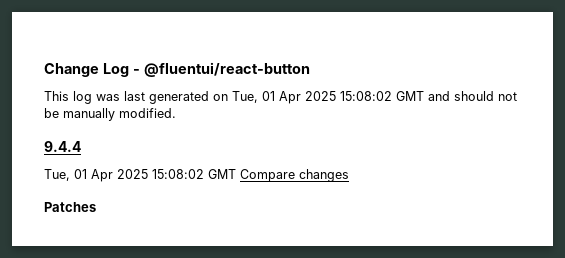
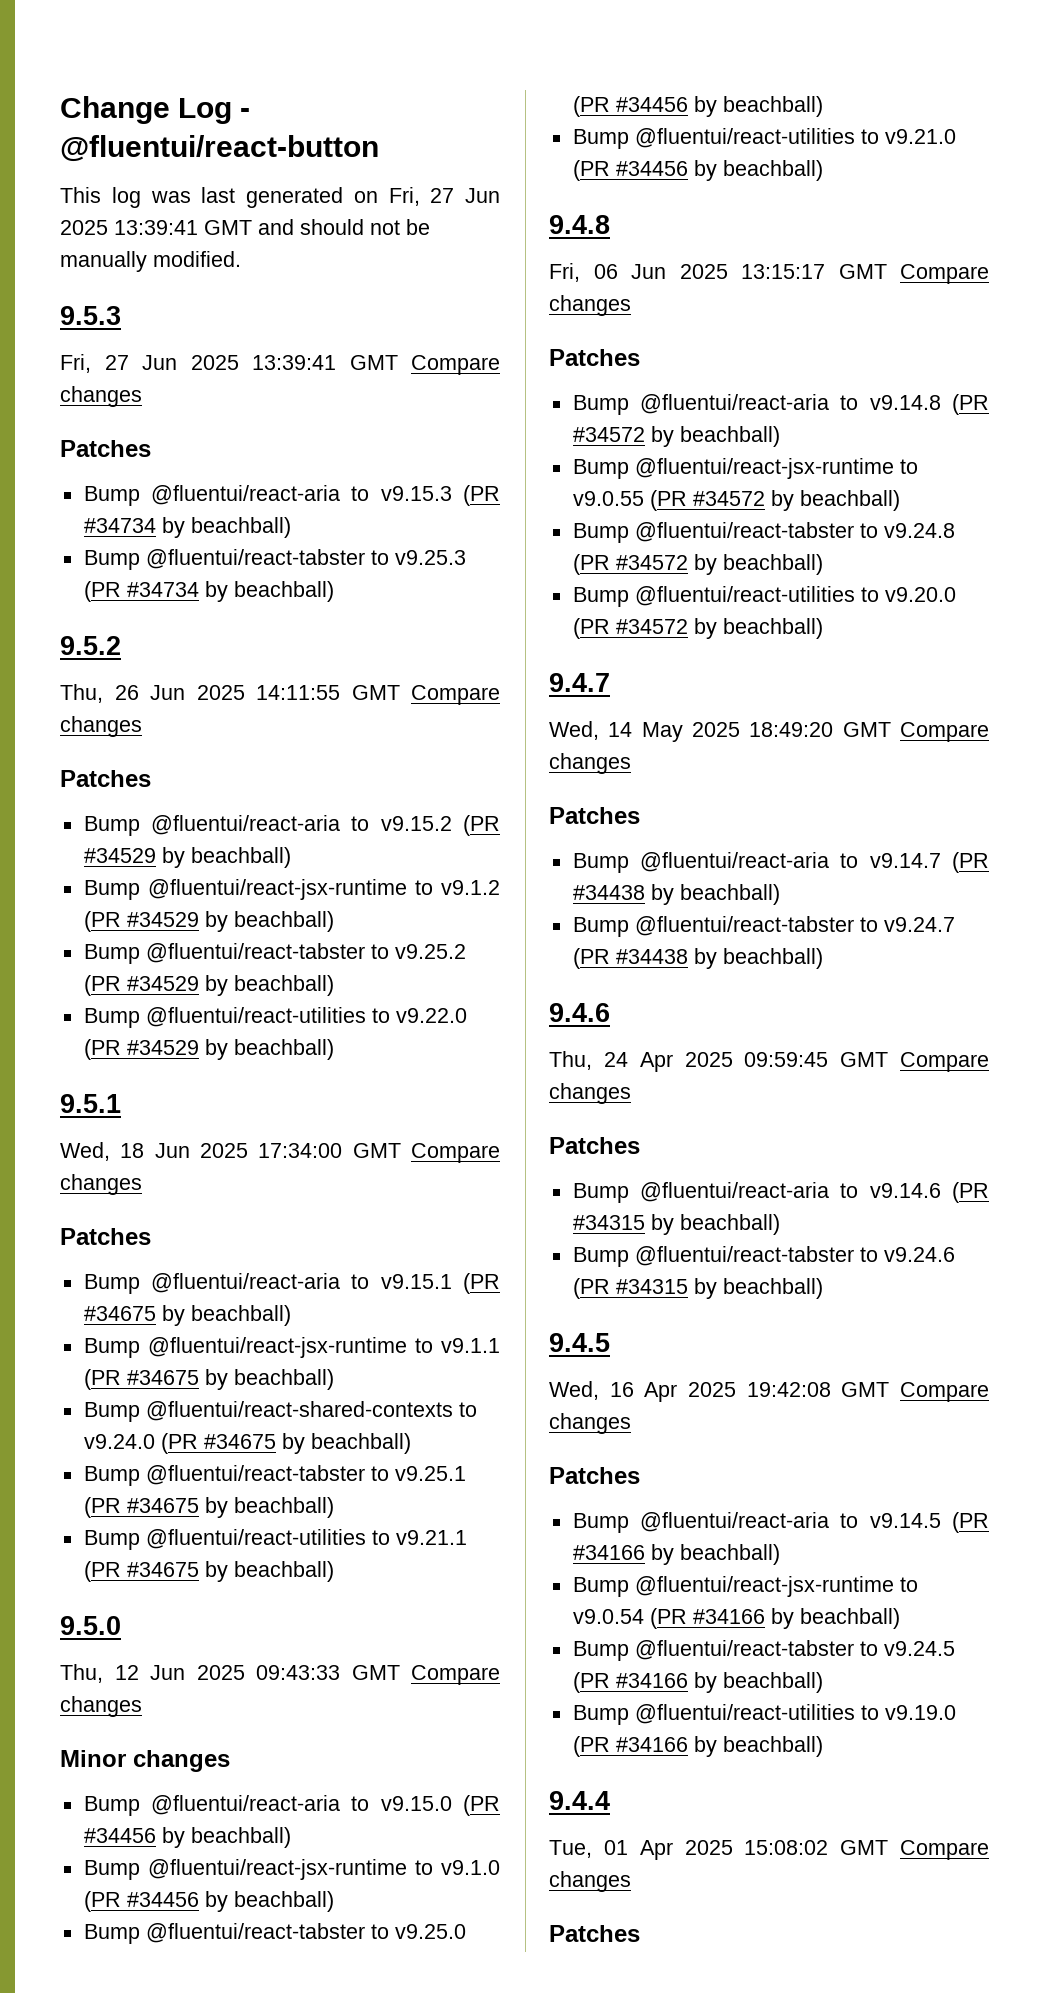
[232,91,392,104] Tue, 01 Apr 2025 15:08:02 -> [388,187,500,206] [60,220,198,235] Fri, 27 Jun 2025 13:39:41
(176, 113) none -> [60,306,121,325] [60,354,500,375] [60,386,142,407] [60,440,151,457] [83,485,500,506] [83,517,291,538] [83,549,466,570] [83,581,334,602] [60,636,121,655] [60,684,500,705] [60,716,142,737] [60,770,151,787] [83,815,500,836] [83,847,291,868] [83,879,500,900] [83,911,334,932] [83,943,466,964] [83,975,334,996] [83,1007,467,1028] [83,1039,334,1060] [60,1094,121,1113] [60,1142,500,1163] [60,1174,142,1195] [60,1228,151,1245] [83,1273,500,1294] [83,1305,291,1326] [83,1337,500,1358] [83,1369,334,1390] [83,1401,477,1422] [83,1433,411,1454] [83,1465,466,1486] [83,1497,334,1518] [83,1529,467,1550] [83,1561,334,1582] [60,1616,121,1635] [60,1664,500,1685] [60,1696,142,1717] [60,1750,230,1772] [83,1795,500,1816] [83,1827,291,1848] [83,1859,500,1880] [83,1891,334,1912] [83,1923,466,1944] [572,96,823,117] [572,128,956,149] [572,160,823,181] [549,215,610,234] [549,263,989,284] [549,295,631,316] [549,349,640,366] [572,394,989,415] [572,426,780,447] [572,458,918,479] [572,490,900,511] [572,522,955,543] [572,554,823,575] [572,586,956,607] [572,618,823,639] [549,673,610,692] [549,721,989,742] [549,753,631,774] [549,807,640,824] [572,852,989,873] [572,884,780,905] [572,916,955,937] [572,948,823,969] [549,1003,610,1022] [549,1051,989,1072] [549,1083,631,1104] [549,1137,640,1154] [572,1182,989,1203] [572,1214,780,1235] [572,1246,955,1267] [572,1278,823,1299] [549,1333,610,1352] [549,1381,989,1402] [549,1413,631,1434] [549,1467,640,1484] [572,1512,989,1533] [572,1544,780,1565] [572,1576,918,1597] [572,1608,900,1629] [572,1640,955,1661] [572,1672,823,1693] [572,1704,956,1725] [572,1736,823,1757] // 9.5.3 // Fri, 27 Jun 2025 13:39:41 GMT Compare changes // Patches // Bump @fluentui/react-aria to v9.15.3 (PR #34734 by beachball) // Bump @fluentui/react-tabster to v9.25.3 (PR #34734 by beachball) // 9.5.2 // Thu, 26 Jun 2025 14:11:55 GMT Compare changes // Patches // Bump @fluentui/react-aria to v9.15.2 (PR #34529 by beachball) // Bump @fluentui/react-jsx-runtime to v9.1.2 (PR #34529 by beachball) // Bump @fluentui/react-tabster to v9.25.2 (PR #34529 by beachball) // Bump @fluentui/react-utilities to v9.22.0 (PR #34529 by beachball) // 9.5.1 // Wed, 18 Jun 2025 17:34:00 GMT Compare changes // Patches // Bump @fluentui/react-aria to v9.15.1 (PR #34675 by beachball) // Bump @fluentui/react-jsx-runtime to v9.1.1 (PR #34675 by beachball) // Bump @fluentui/react-shared-contexts to v9.24.0 (PR #34675 by beachball) // Bump @fluentui/react-tabster to v9.25.1 (PR #34675 by beachball) // Bump @fluentui/react-utilities to v9.21.1 (PR #34675 by beachball) // 9.5.0 // Thu, 12 Jun 2025 09:43:33 GMT Compare changes // Minor changes // Bump @fluentui/react-aria to v9.15.0 (PR #34456 by beachball) // Bump @fluentui/react-jsx-runtime to v9.1.0 (PR #34456 by beachball) // Bump @fluentui/react-tabster to v9.25.0 (PR #34456 by beachball) // Bump @fluentui/react-utilities to v9.21.0 (PR #34456 by beachball) // 9.4.8 // Fri, 06 Jun 2025 13:15:17 GMT Compare changes // Patches // Bump @fluentui/react-aria to v9.14.8 (PR #34572 by beachball) // Bump @fluentui/react-jsx-runtime to v9.0.55 (PR #34572 by beachball) // Bump @fluentui/react-tabster to v9.24.8 (PR #34572 by beachball) // Bump @fluentui/react-utilities to v9.20.0 (PR #34572 by beachball) // 9.4.7 // Wed, 14 May 2025 18:49:20 GMT Compare changes // Patches // Bump @fluentui/react-aria to v9.14.7 (PR #34438 by beachball) // Bump @fluentui/react-tabster to v9.24.7 (PR #34438 by beachball) // 9.4.6 // Thu, 24 Apr 2025 09:59:45 GMT Compare changes // Patches // Bump @fluentui/react-aria to v9.14.6 (PR #34315 by beachball) // Bump @fluentui/react-tabster to v9.24.6 (PR #34315 by beachball) // 9.4.5 // Wed, 16 Apr 2025 19:42:08 GMT Compare changes // Patches // Bump @fluentui/react-aria to v9.14.5 (PR #34166 by beachball) // Bump @fluentui/react-jsx-runtime to v9.0.54 (PR #34166 by beachball) // Bump @fluentui/react-tabster to v9.24.5 (PR #34166 by beachball) // Bump @fluentui/react-utilities to v9.19.0 (PR #34166 by beachball)

